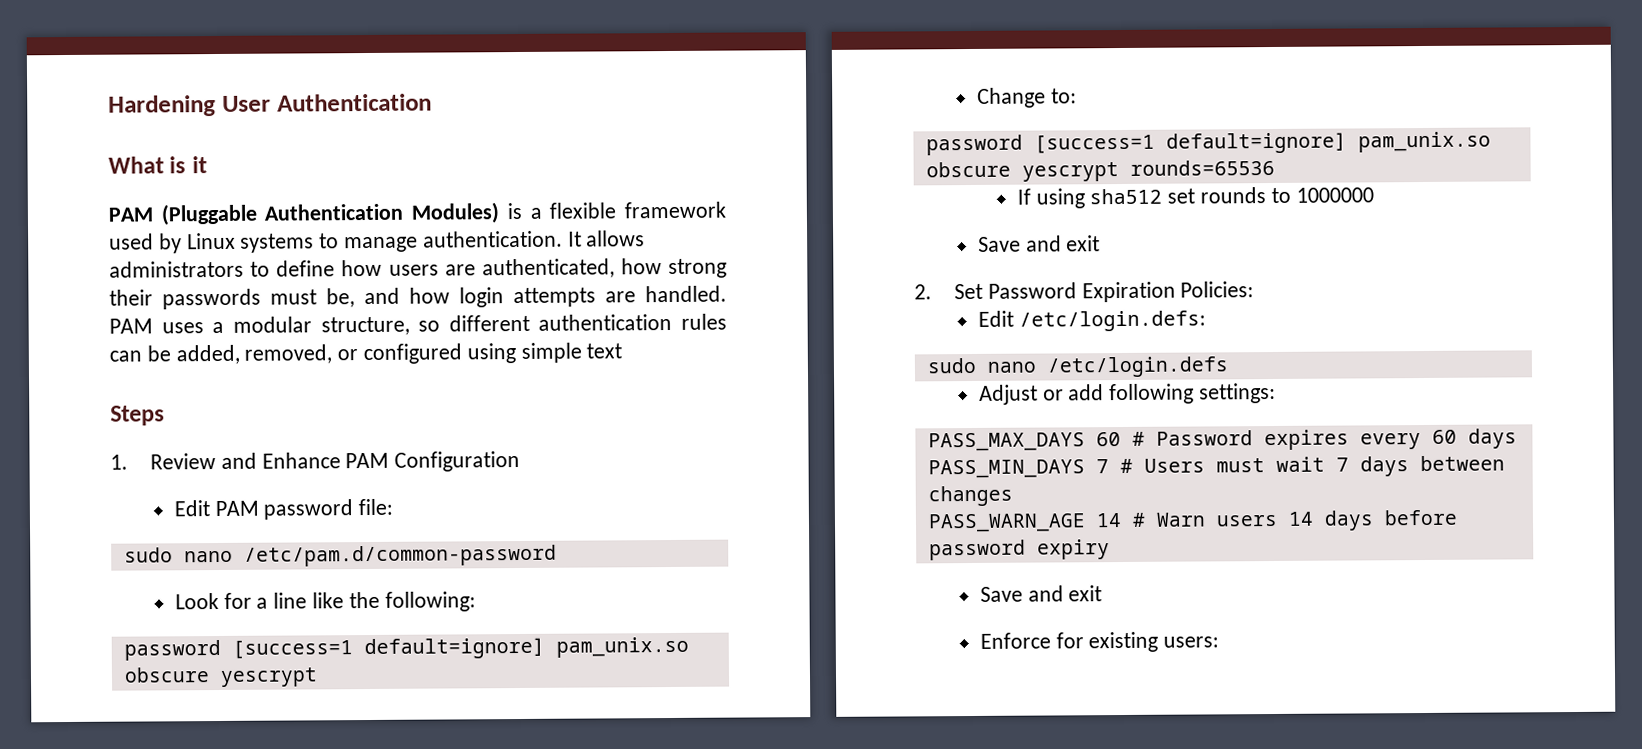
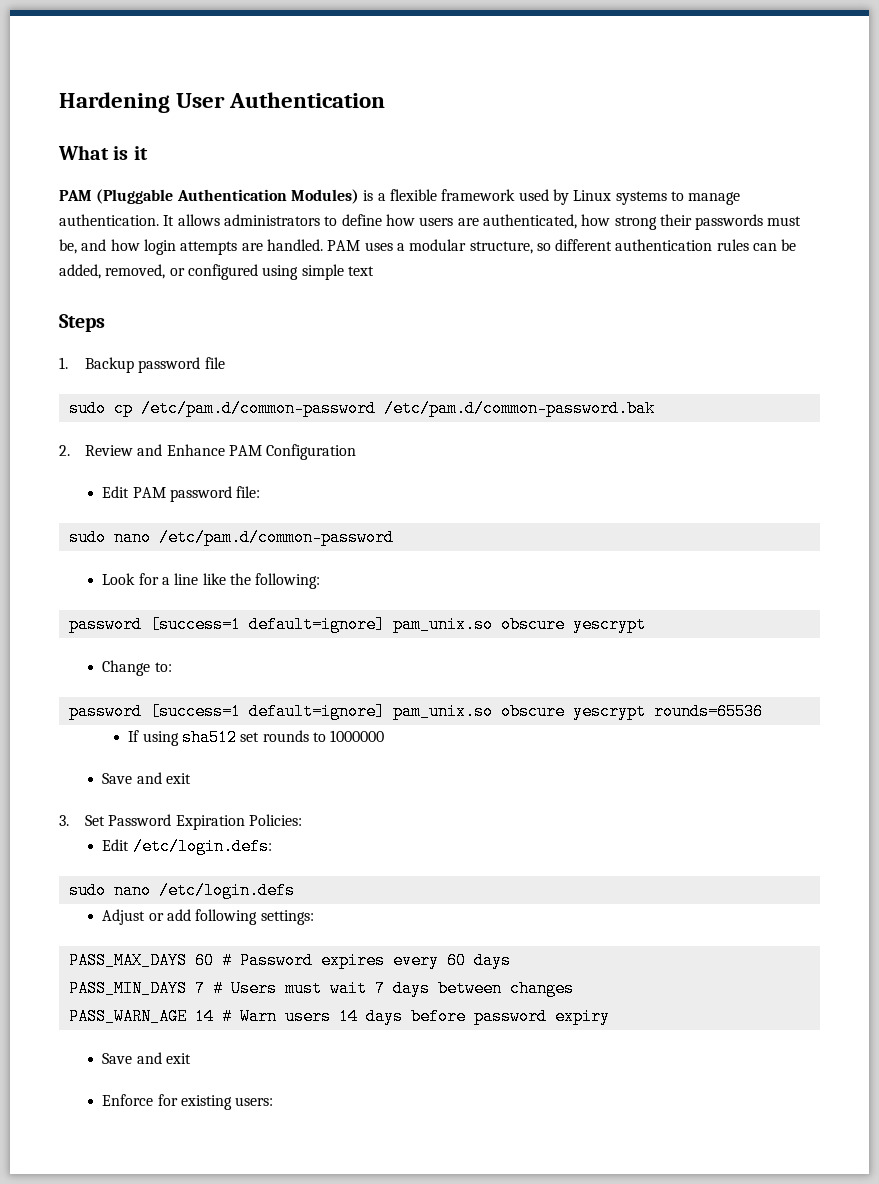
(128, 462) none -> [84,357,225,373] [68,400,655,417] [59,445,70,456] Backup password file // sudo cp /etc/pam.d/common-password /etc/pam.d/common-password.bak // 2.
[914,284,932,300] 2. -> [59,815,69,826] 3.

